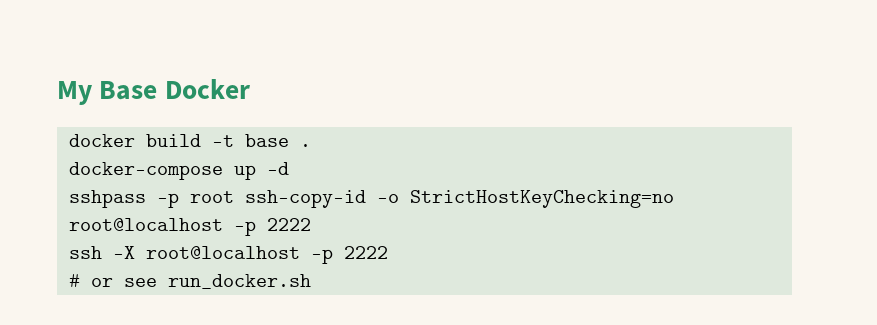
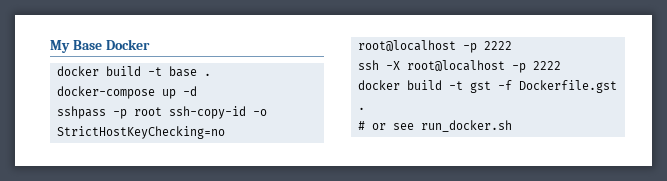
(388, 252) none -> [358,80,618,93] [358,107,366,110] // docker build -t gst -f Dockerfile.gst .

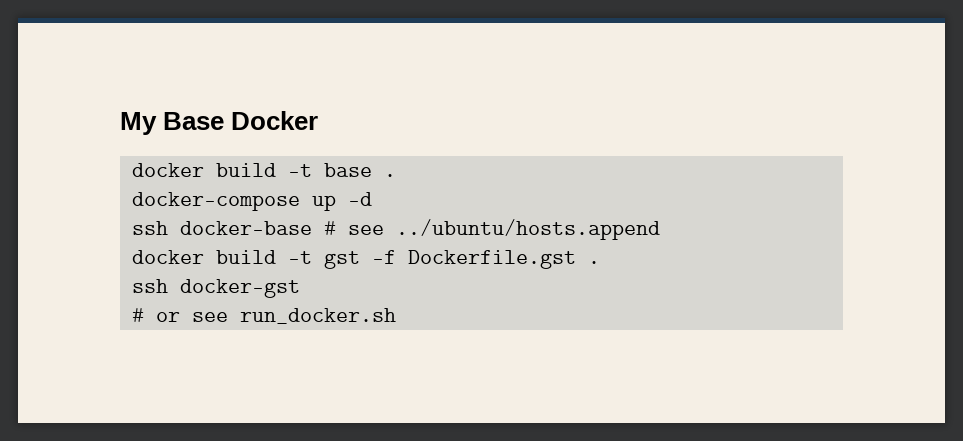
[57,106,268,119] [57,126,226,139] [358,40,513,53] [358,60,562,73] sshpass -p root ssh-copy-id -o StrictHostKeyChecking=no root@localhost -p 2222 // ssh -X root@localhost -p 2222 -> [132,219,661,240] ssh docker-base # see ../ubuntu/hosts.append
(366, 108) none -> [132,279,301,298] // ssh docker-gst

